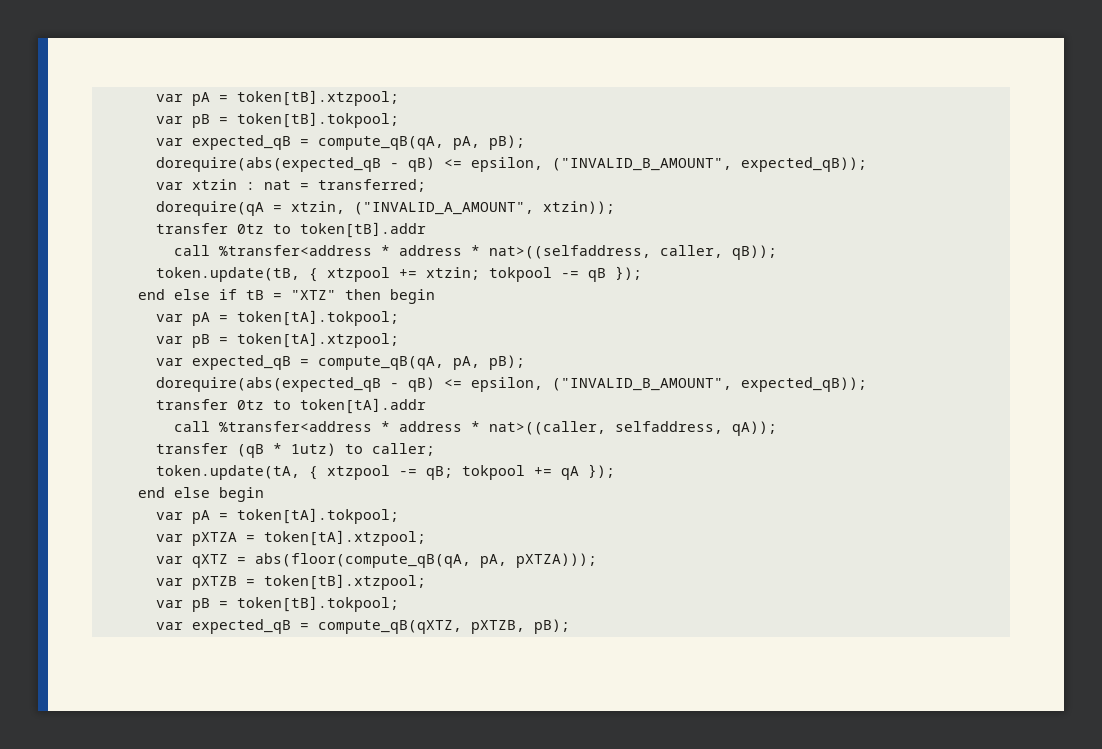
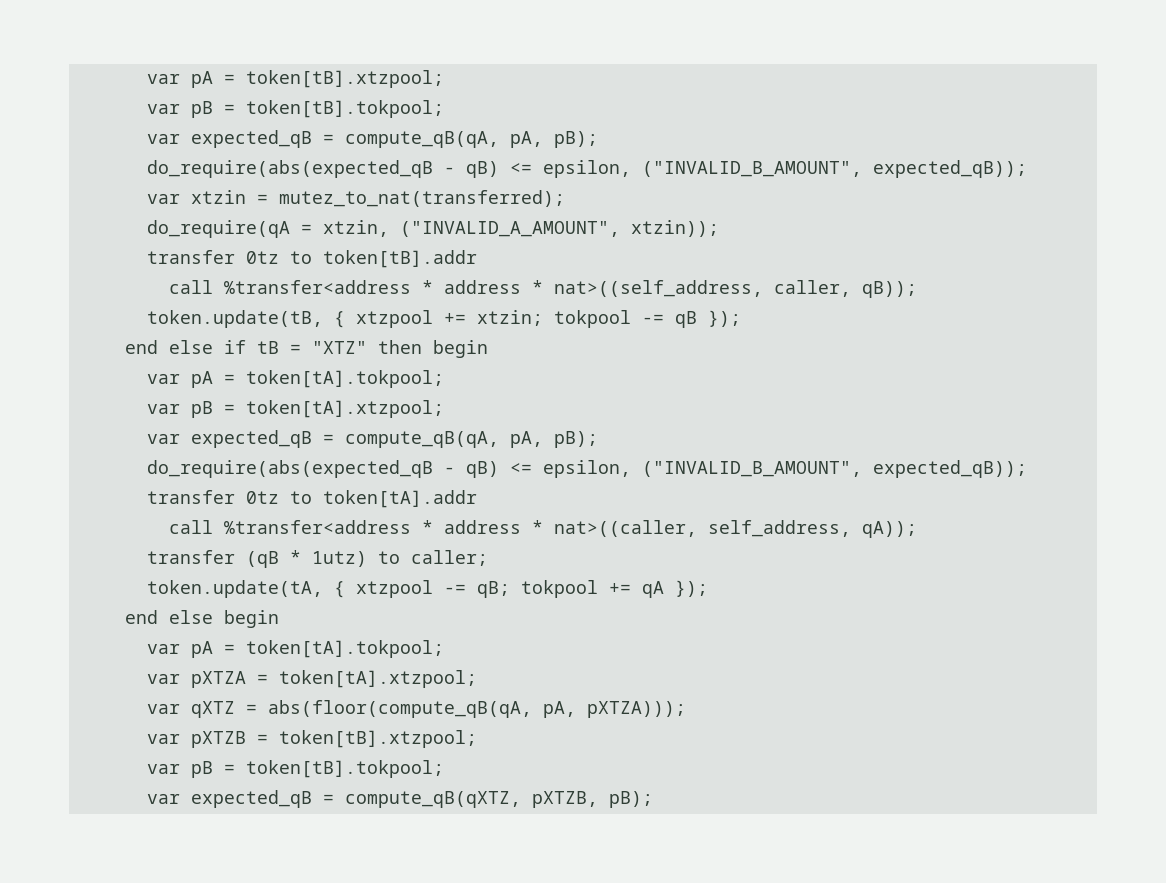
[155,157,381,172] dorequire(abs(expected_qB -> [147,160,433,178] do_require(abs(expected_qB
[245,179,426,192] [155,201,264,216] : nat = transferred; // dorequire(qA -> [257,190,565,207] [147,220,290,238] = mutez_to_nat(transferred); // do_require(qA
[488,245,651,259] nat>((selfaddress, -> [554,280,763,297] nat>((self_address,
[155,377,381,392] dorequire(abs(expected_qB -> [147,460,433,478] do_require(abs(expected_qB
[614,421,723,434] selfaddress, -> [708,520,851,537] self_address,

